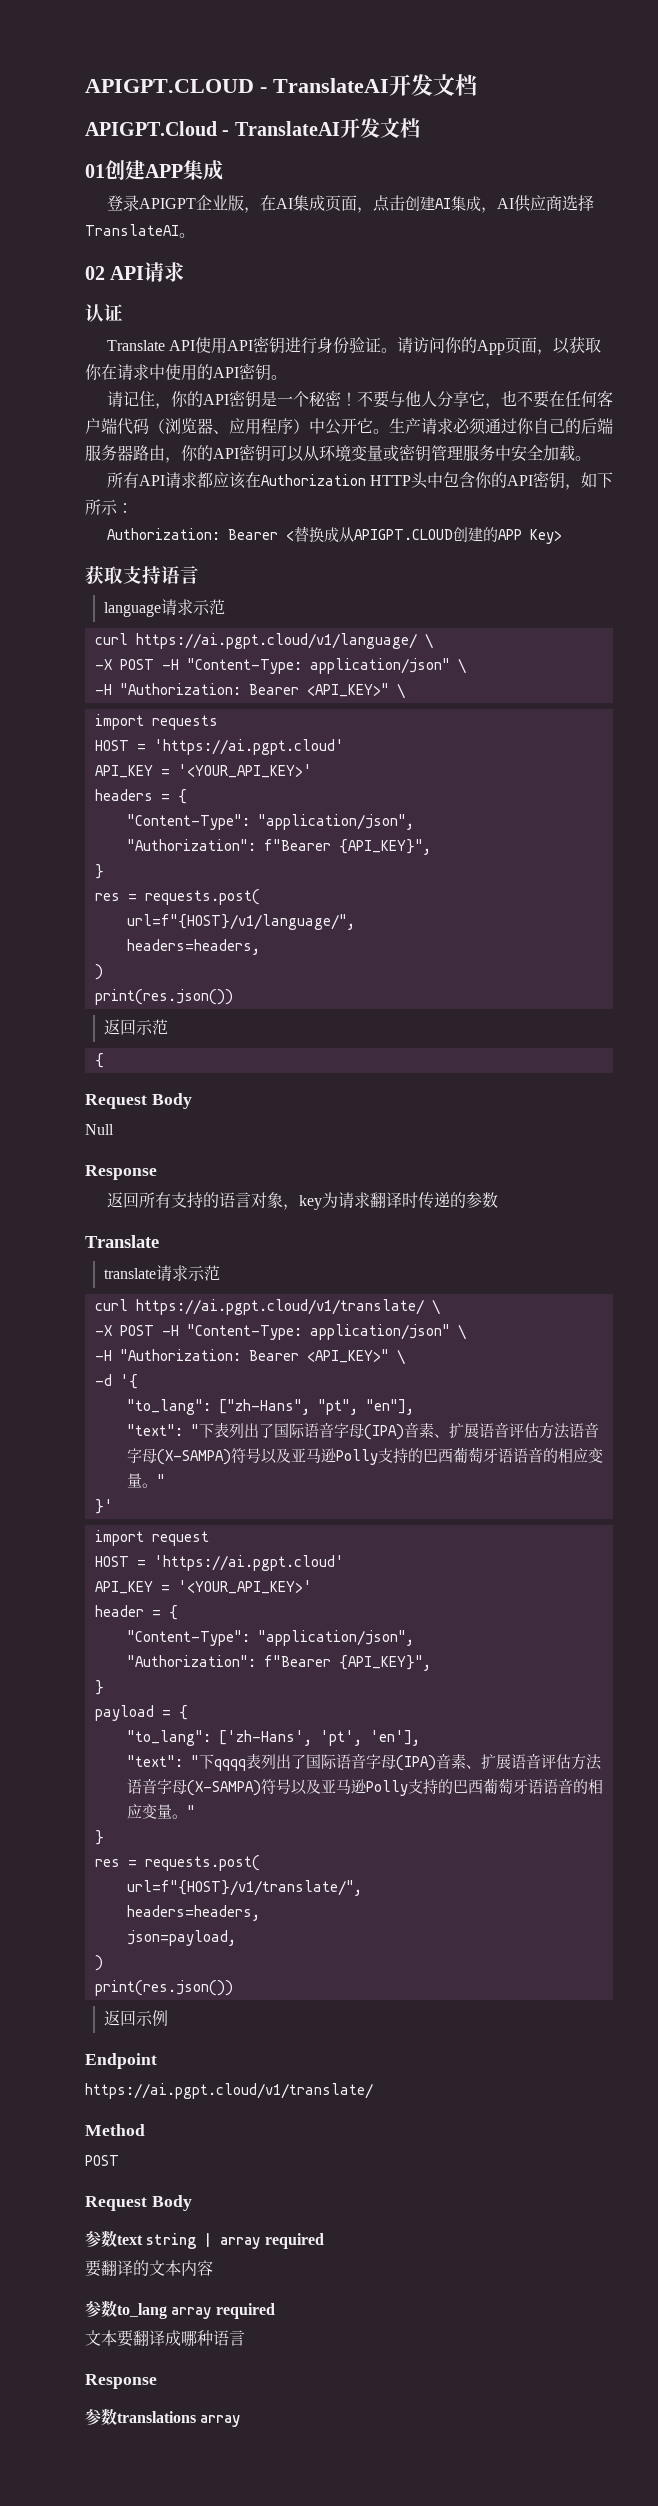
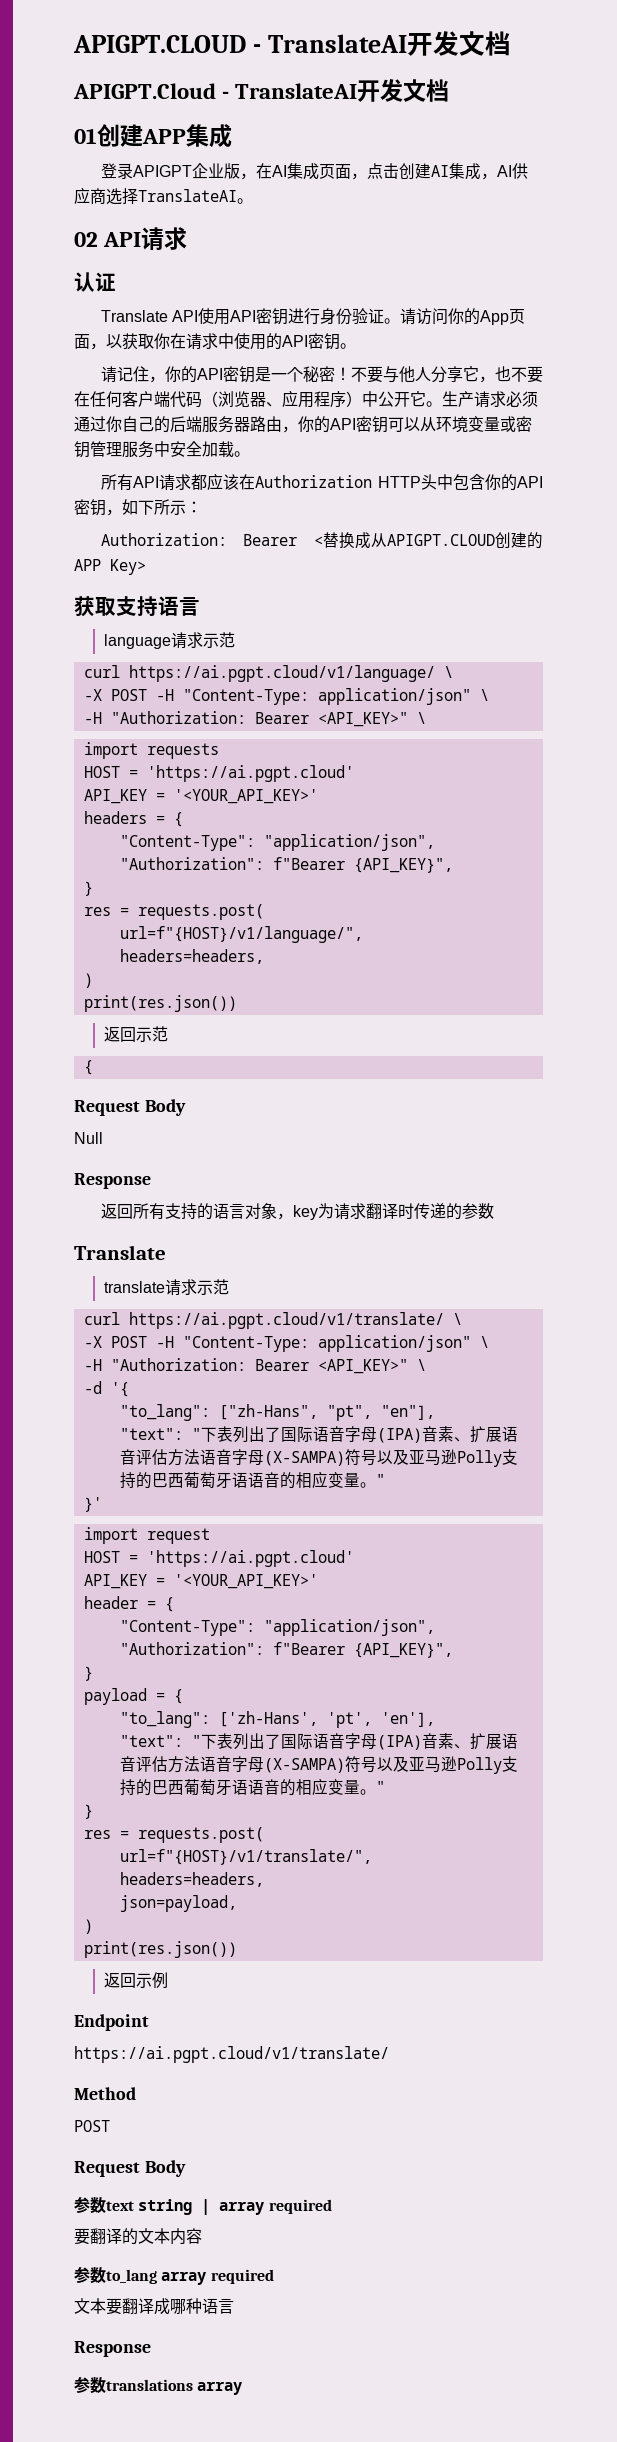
[213,1759,246,1771] qqqq -> (217, 1741) none

